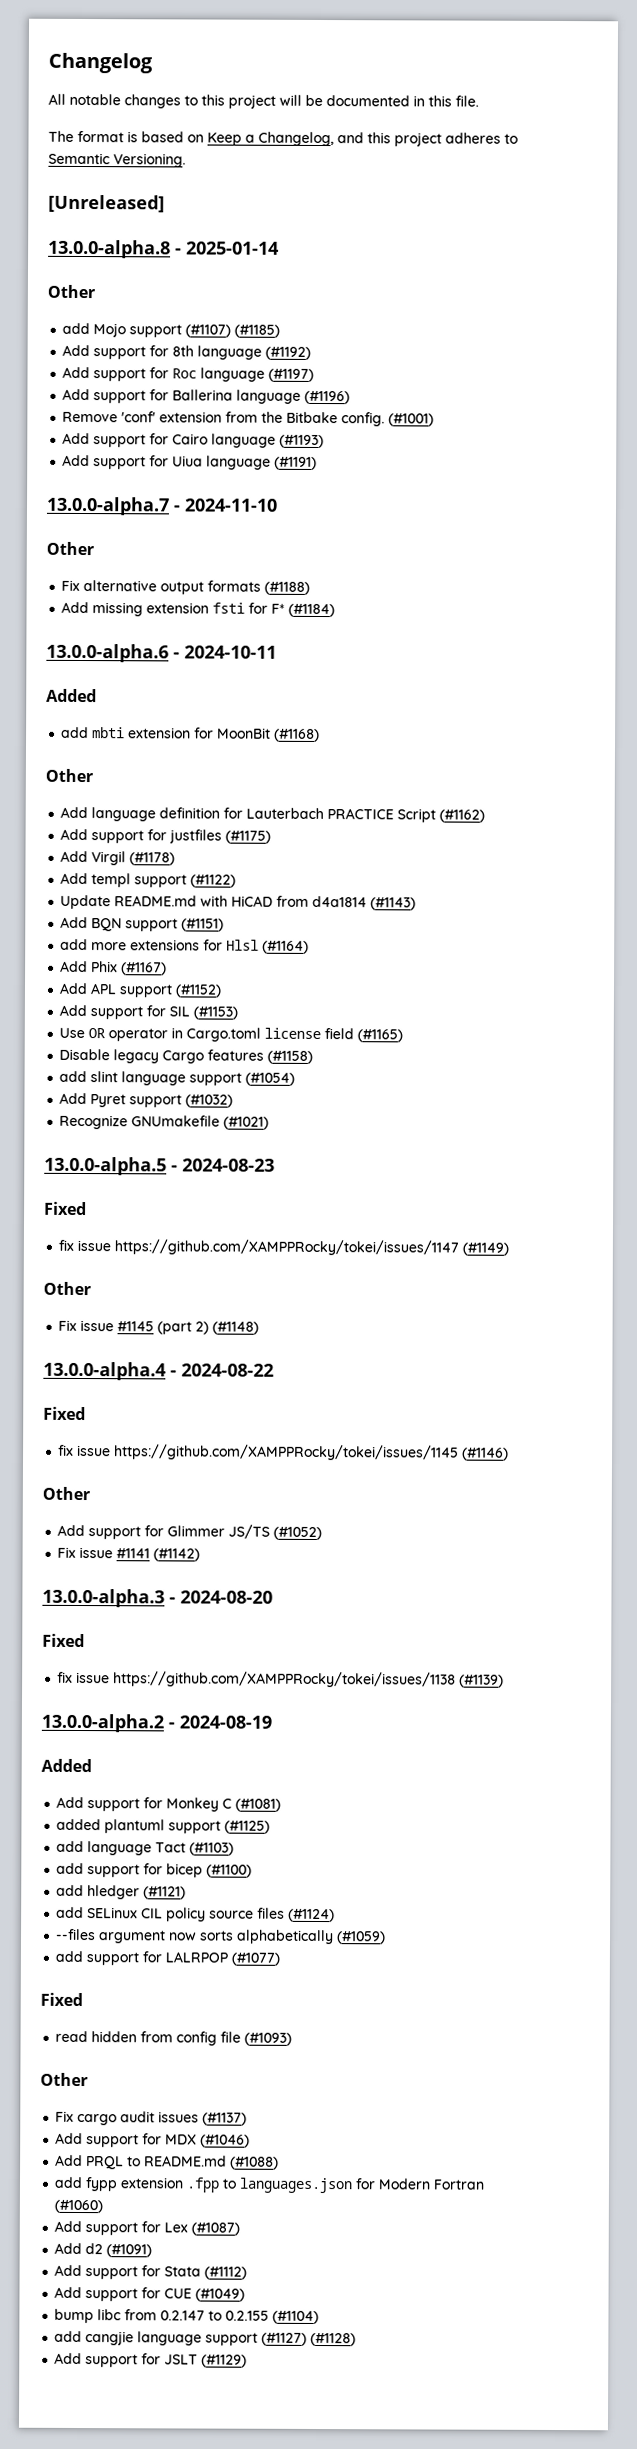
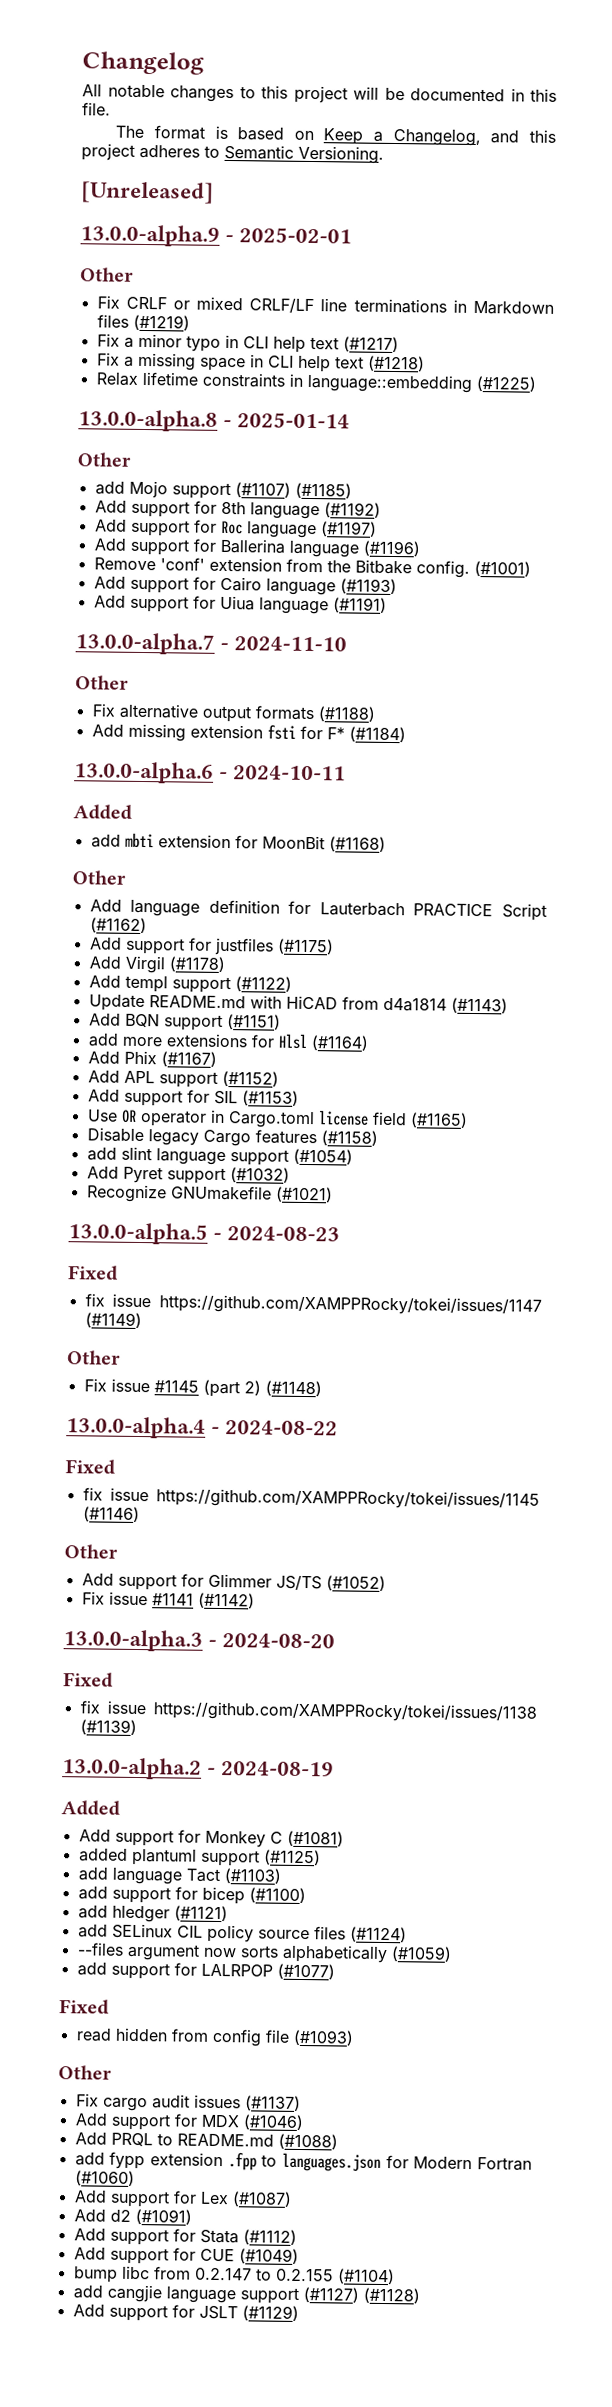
(165, 203) none -> [80,224,353,247] [80,267,134,282] [96,295,554,315] [96,314,190,331] [96,333,399,353] [96,352,425,373] [95,371,536,393] // 13.0.0-alpha.9 - 2025-02-01 // Other // Fix CRLF or mixed CRLF/LF line terminations in Markdown files (#1219) // Fix a minor typo in CLI help text (#1217) // Fix a missing space in CLI help text (#1218) // Relax lifetime constraints in language::embedding (#1225)

